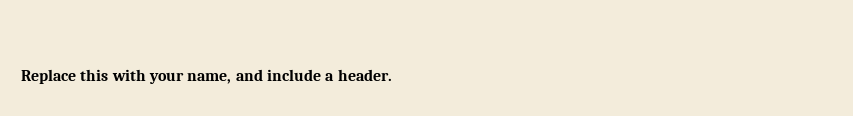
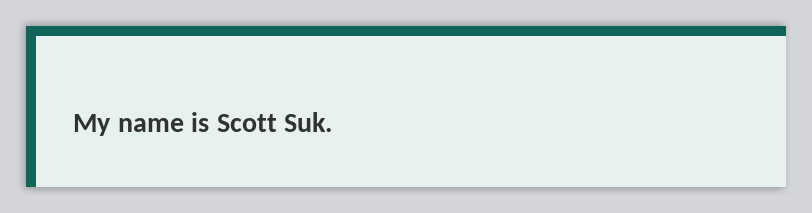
[21,69,392,84] Replace this with your name, and include a header. -> [73,112,333,136] My name is Scott Suk.

